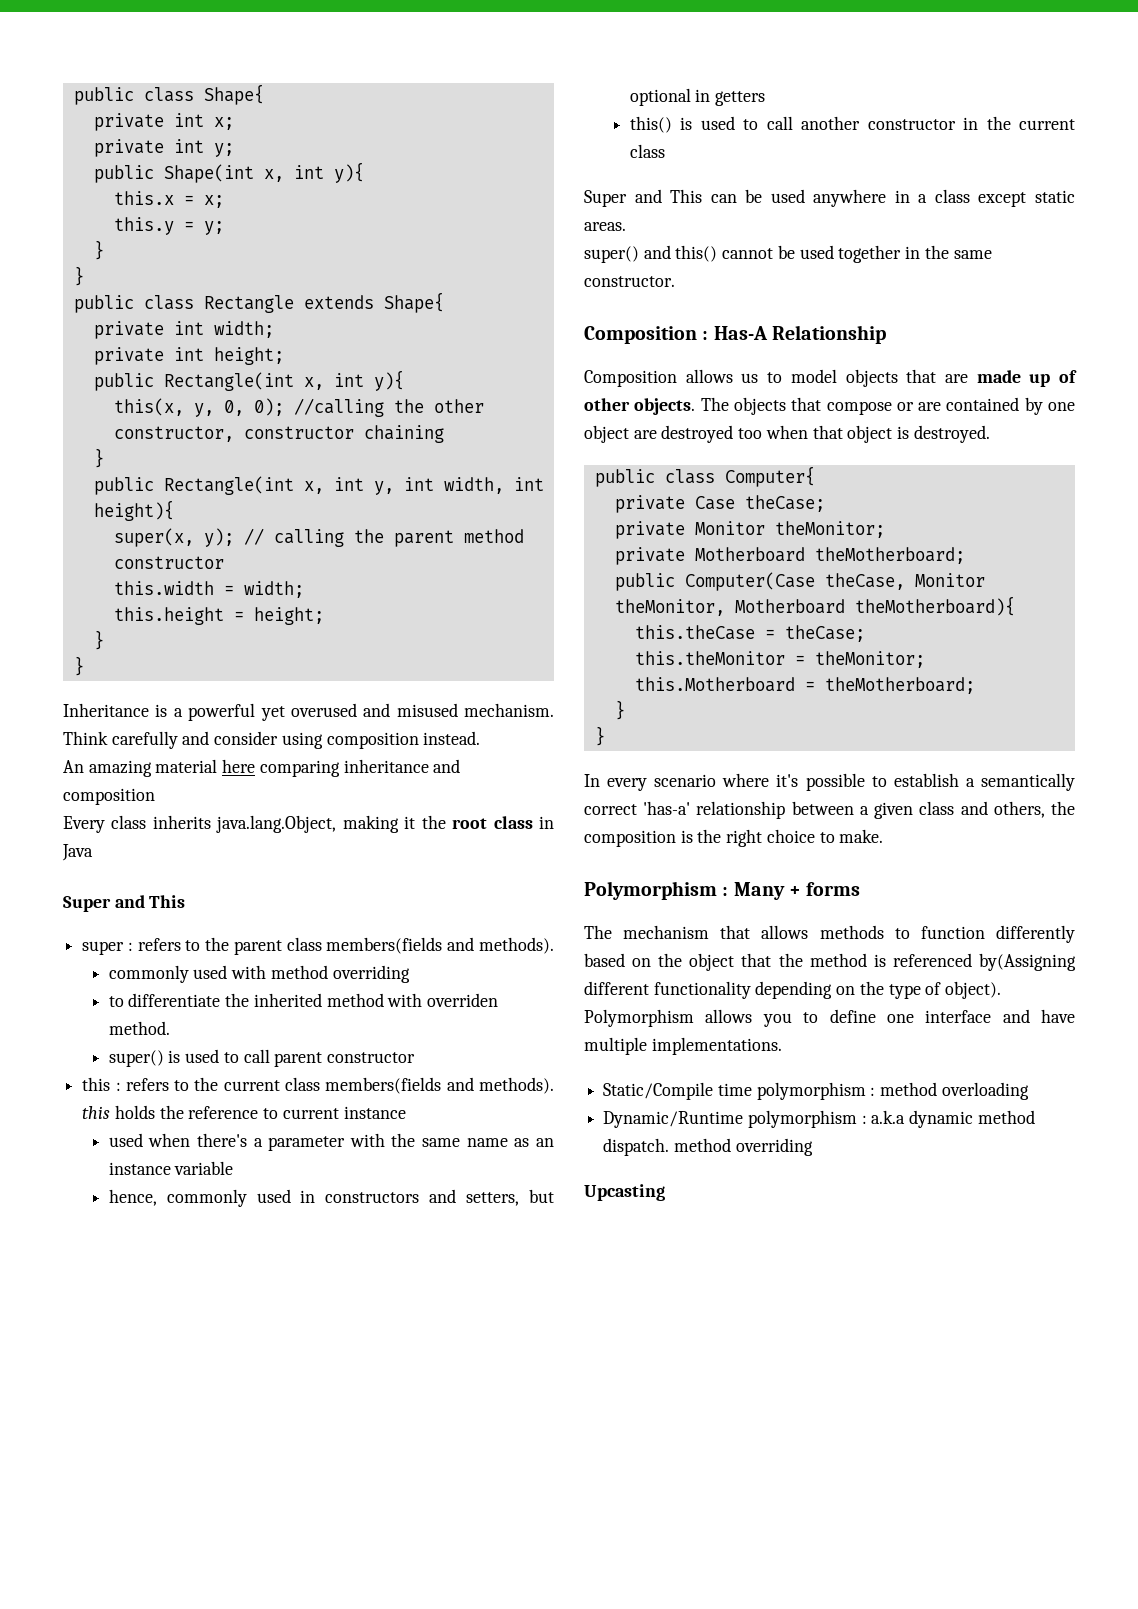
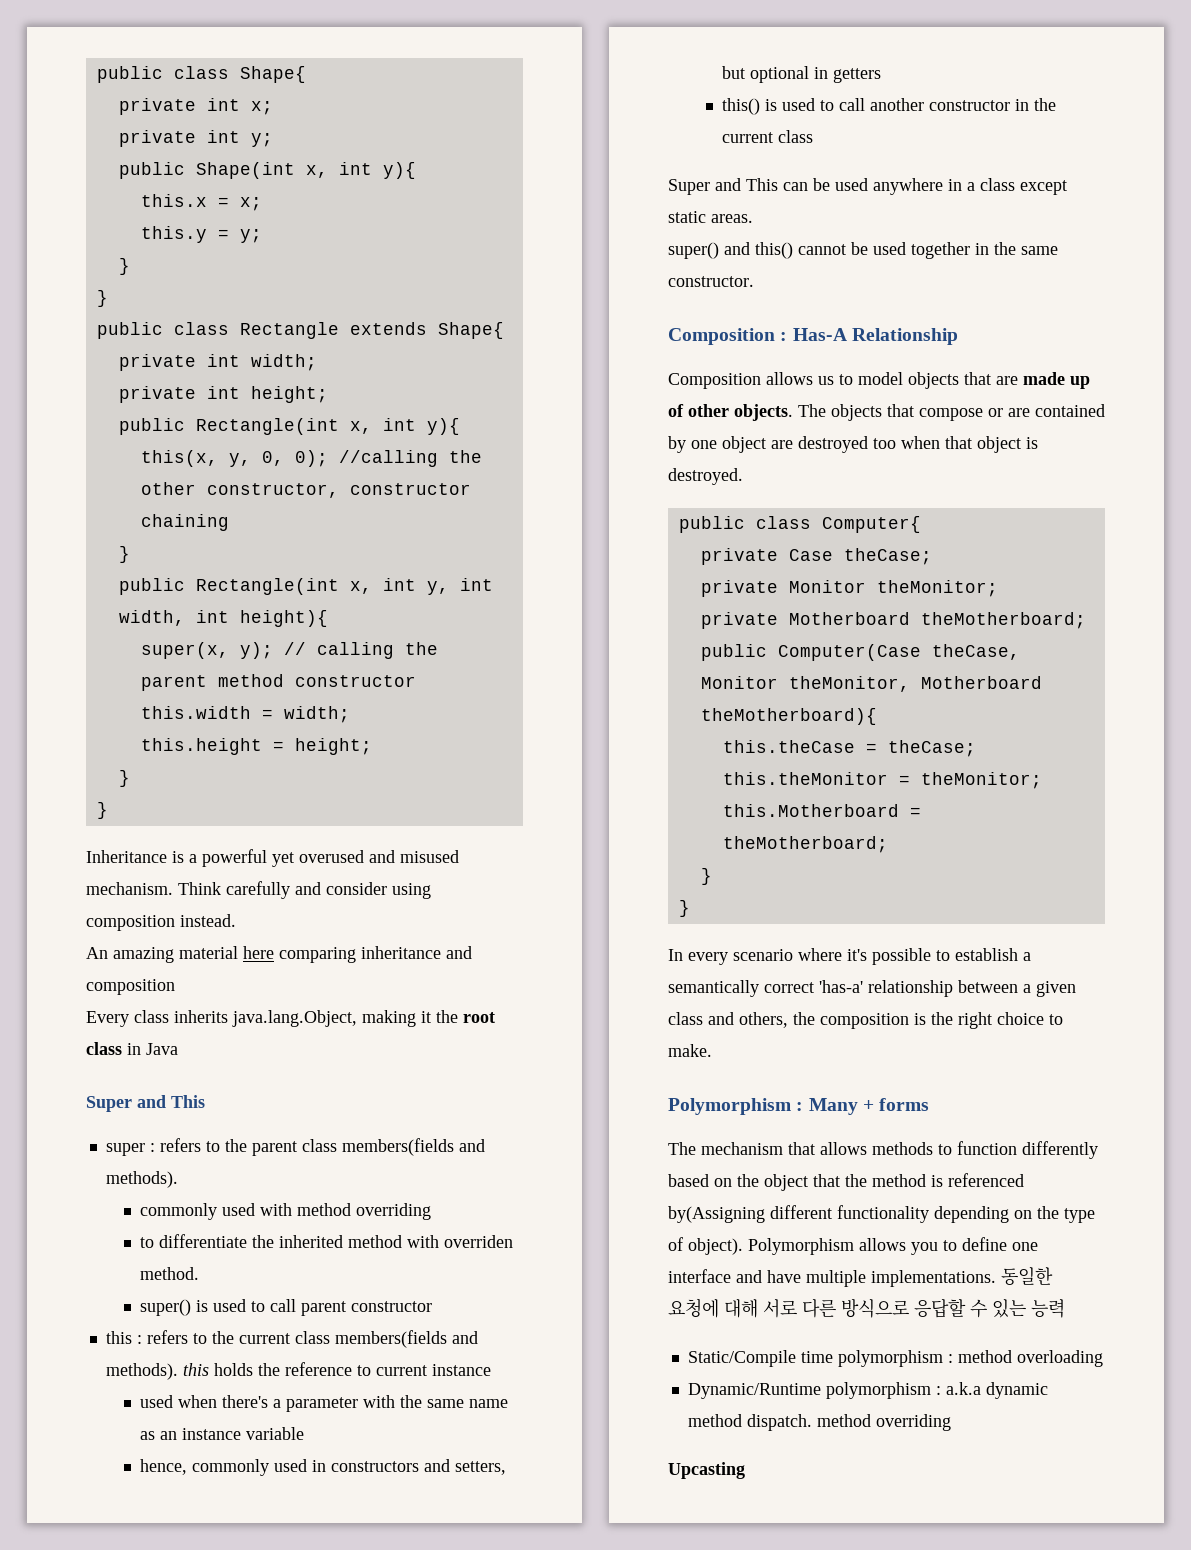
(782, 1046) none -> [1001,1267,1053,1285] [668,1298,1065,1318] 동일한 요청에 대해 서로 다른 방식으로 응답할 수 있는 능력

